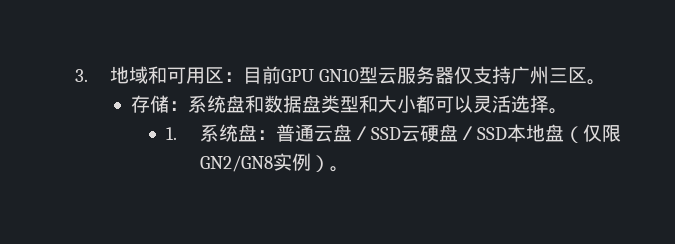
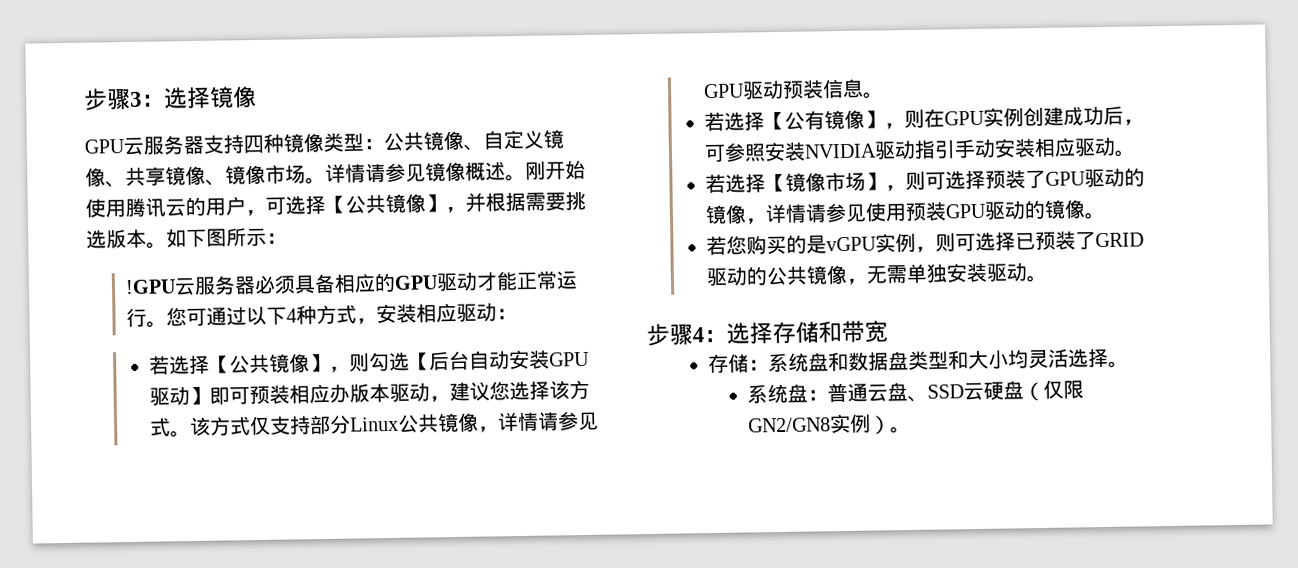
[75,66,606,85] 3.地域和可用区：目前GPU GN10型云服务器仅支持广州三区。 -> [83,86,257,111] [84,129,564,156] [85,159,586,188] [85,190,586,218] [86,227,287,249] [124,270,578,296] [125,302,517,328] [148,349,590,375] [148,379,590,406] [148,411,599,438] [702,78,884,100] [703,105,1144,132] [703,136,1136,163] [704,167,1145,194] [704,199,1106,225] [705,230,1144,256] [705,262,1048,287] [646,320,888,347] 步骤3：选择镜像 // GPU云服务器支持四种镜像类型：公共镜像、自定义镜像、共享镜像、镜像市场。详情请参见镜像概述。刚开始使用腾讯云的用户，可选择【公共镜像】，并根据需要挑选版本。如下图所示： // !GPU云服务器必须具备相应的GPU驱动才能正常运行。您可通过以下4种方式，安装相应驱动： // 若选择【公共镜像】，则勾选【后台自动安装GPU驱动】即可预装相应办版本驱动，建议您选择该方式。该方式仅支持部分Linux公共镜像，详情请参见GPU驱动预装信息。 // 若选择【公有镜像】，则在GPU实例创建成功后，可参照安装NVIDIA驱动指引手动安装相应驱动。 // 若选择【镜像市场】，则可选择预装了GPU驱动的镜像，详情请参见使用预装GPU驱动的镜像。 // 若您购买的是vGPU实例，则可选择已预装了GRID驱动的公共镜像，无需单独安装驱动。 // 步骤4：选择存储和带宽
[415,95,473,113] 都可以 -> [1007,349,1029,369] 均
[165,127,177,140] 1. -> (1129, 364) none
[352,126,372,140] ／ -> [906,395,928,403] 、
[458,124,565,142] ／SSD本地盘 -> (1024, 390) none

